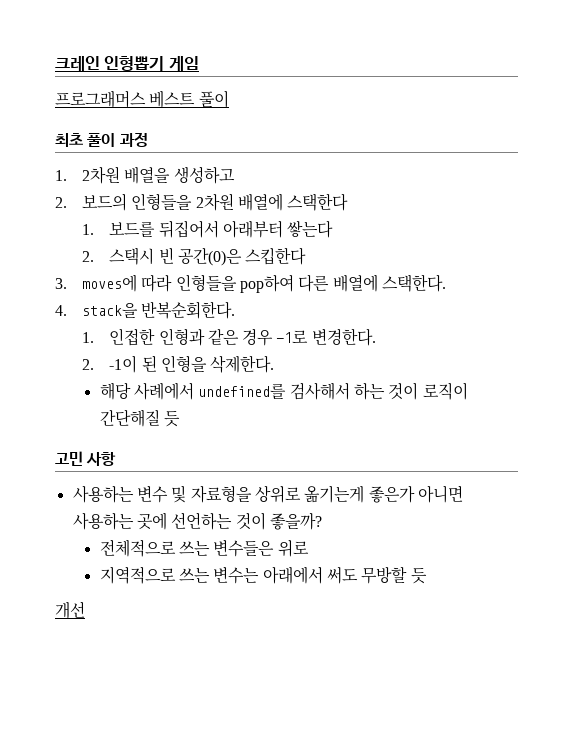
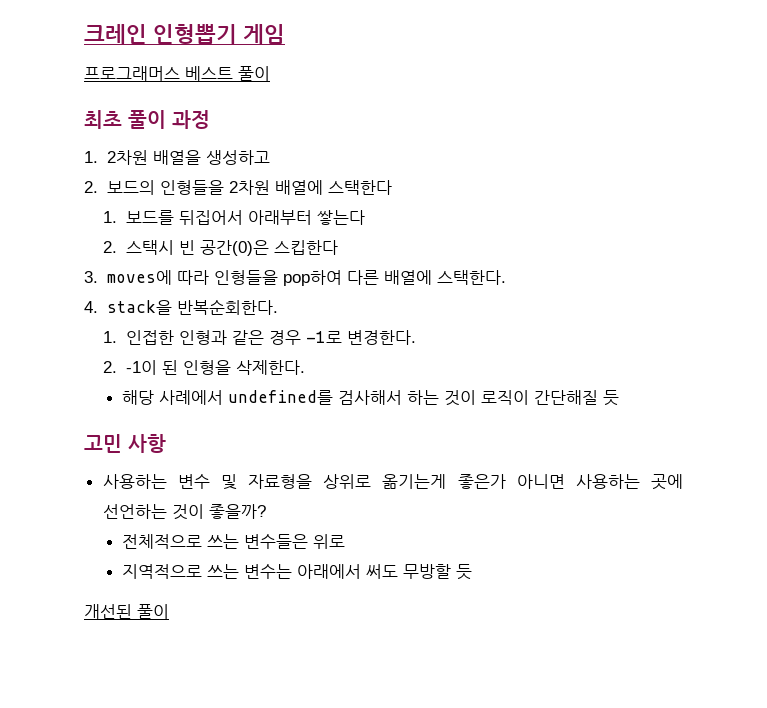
[55,601,85,619] 개선 -> [84,604,169,619] 개선된 풀이

